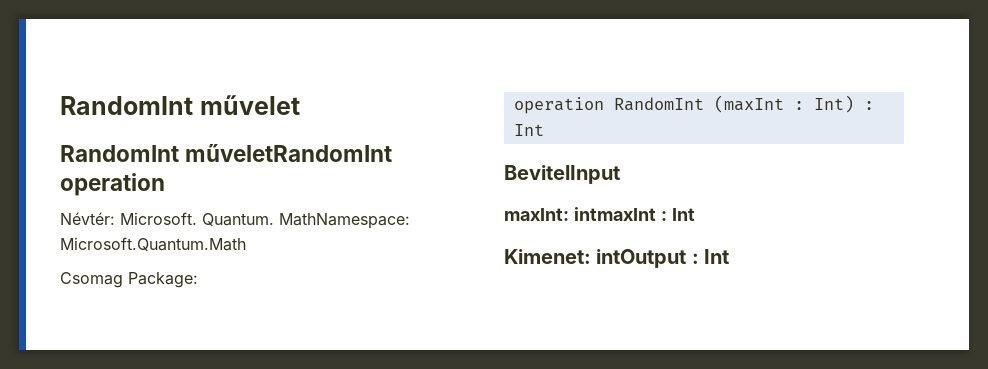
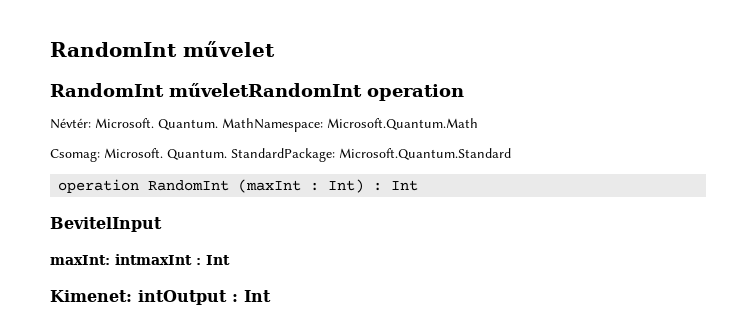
[60,272,198,288] Csomag Package: -> [50,148,511,162] Csomag: Microsoft. Quantum. StandardPackage: Microsoft.Quantum.Standard

